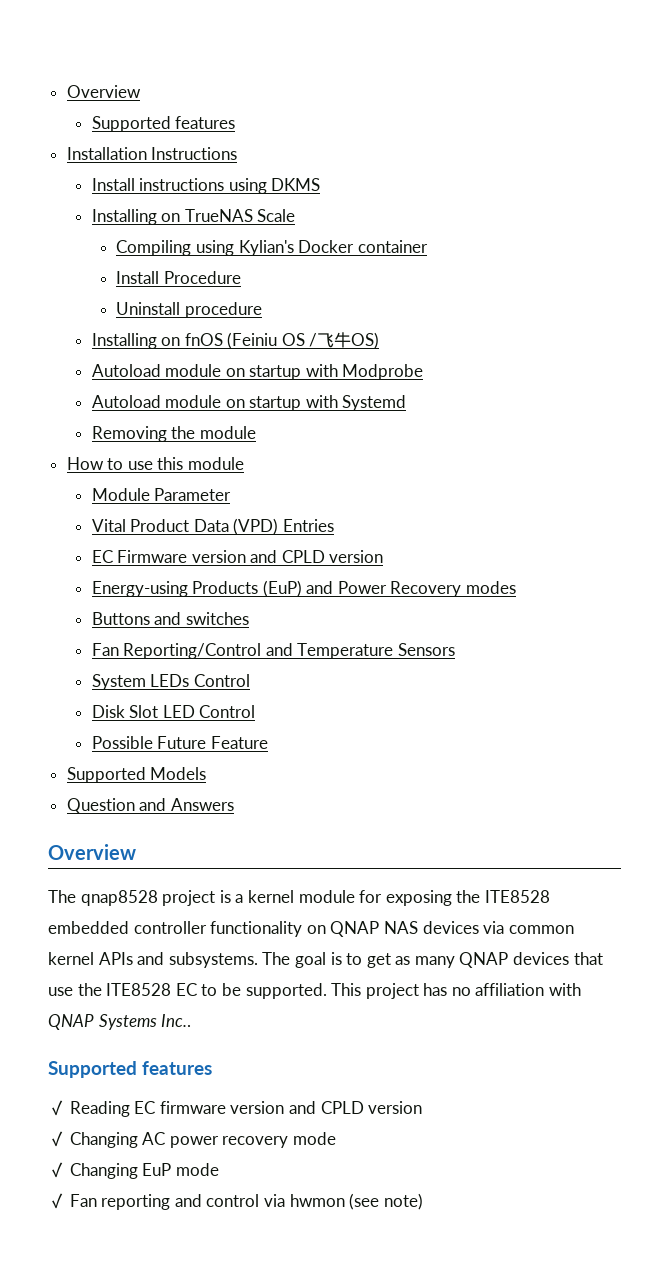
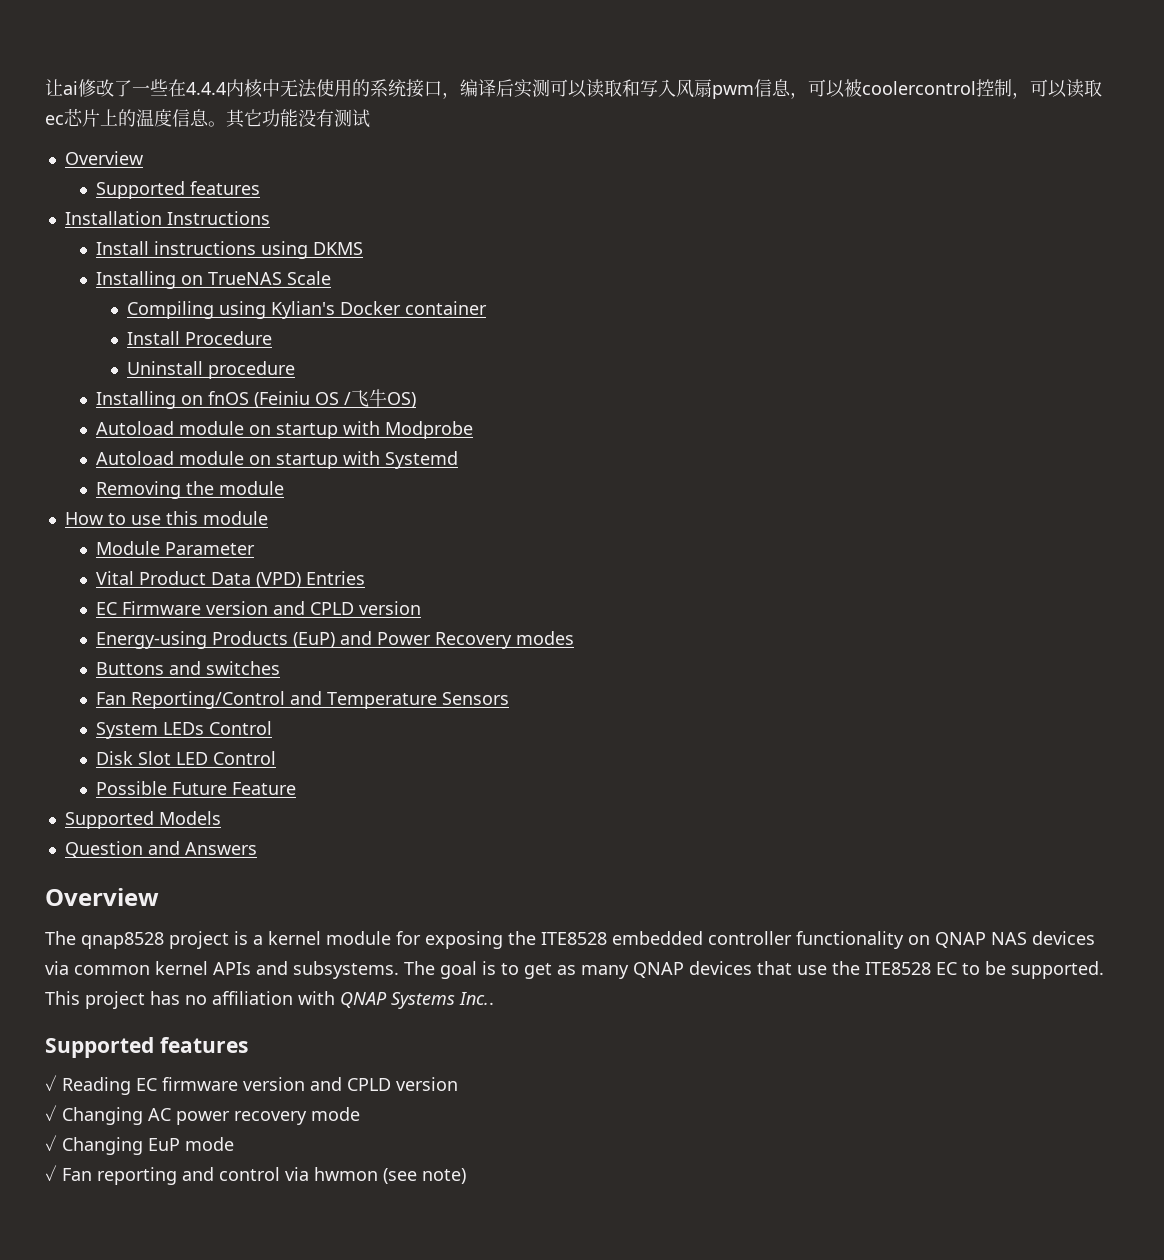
(66, 91) none -> [45,79,1102,99] [45,109,370,128] 让ai修改了一些在4.4.4内核中无法使用的系统接口，编译后实测可以读取和写入风扇pwm信息，可以被coolercontrol控制，可以读取ec芯片上的温度信息。其它功能没有测试 //

